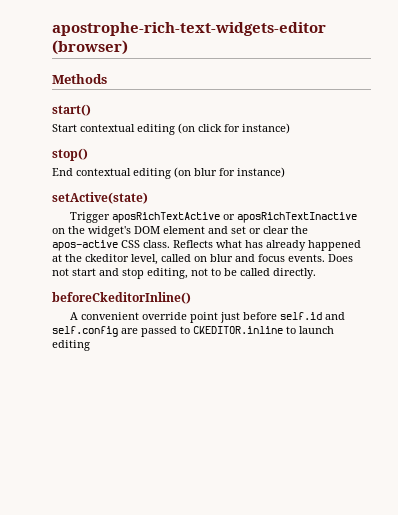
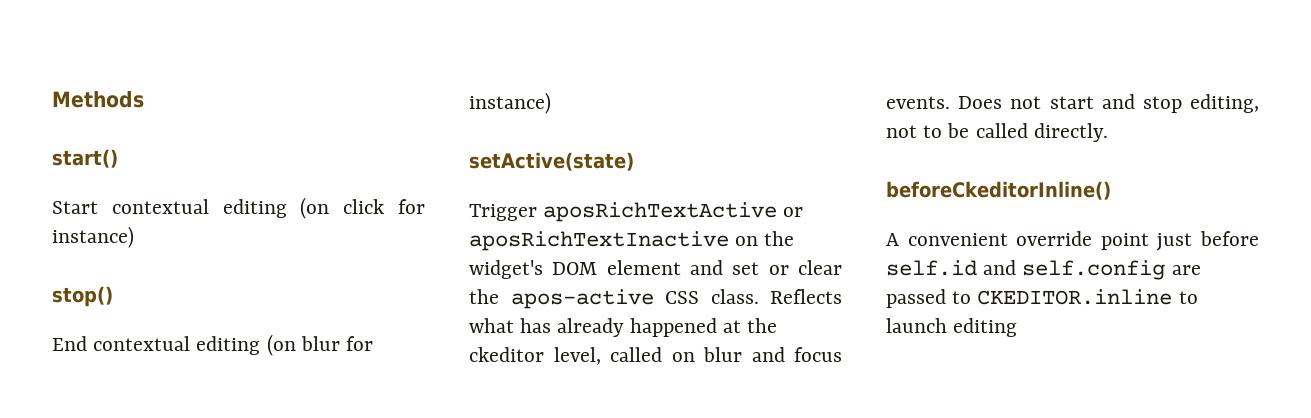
[52,22,326,36] [52,40,128,55] apostrophe-rich-text-widgets-editor (browser) // -> (52, 99) none

